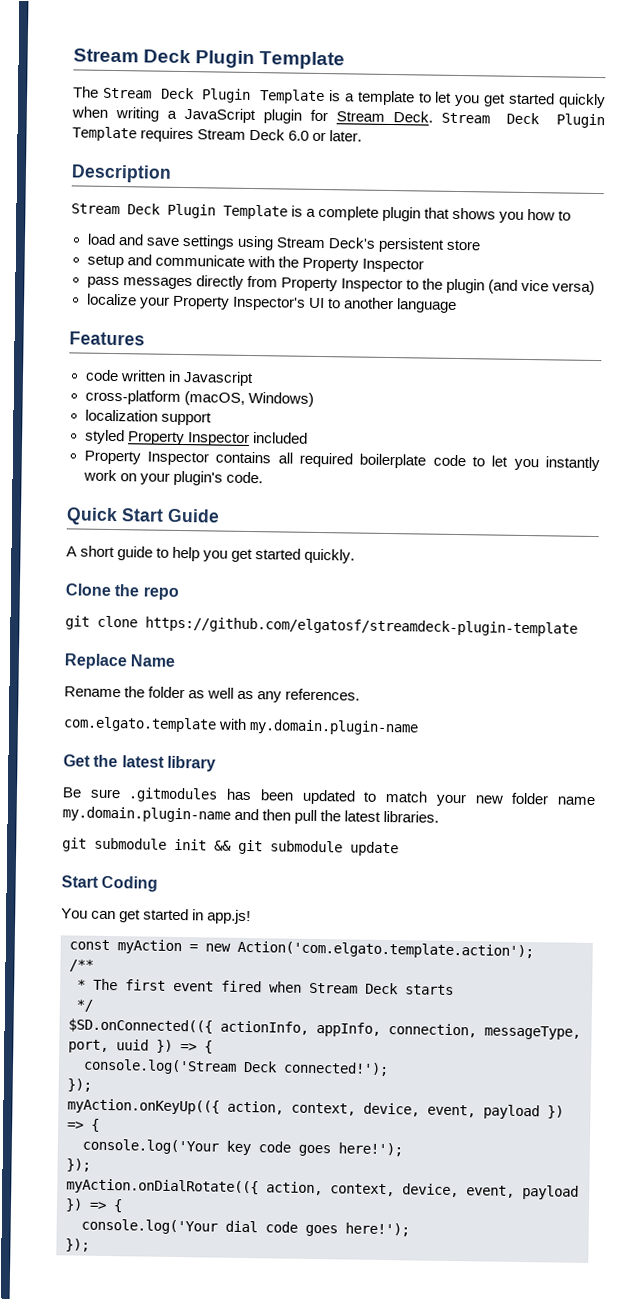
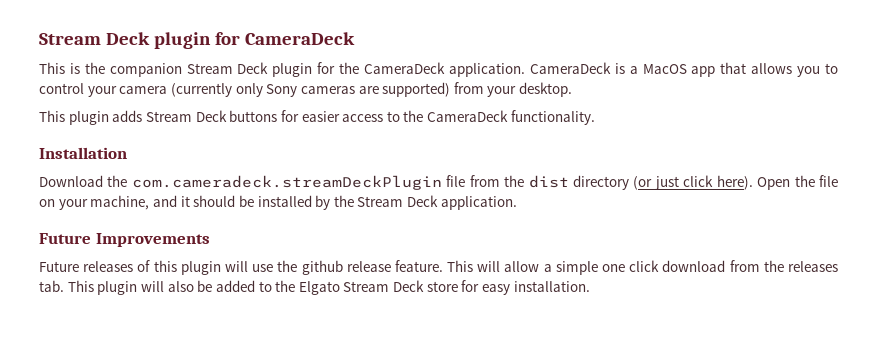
[73,48,346,70] [73,86,606,109] [71,106,606,129] [72,126,363,143] [71,164,172,183] [71,203,572,223] [86,233,481,253] [86,254,424,273] [86,275,596,295] [86,293,457,313] [69,331,145,346] [84,369,254,387] [84,389,314,407] [84,409,212,426] [84,429,308,446] [83,450,601,472] [82,469,263,486] [66,507,220,526] [66,545,356,564] [65,583,179,600] [65,615,578,637] [64,653,176,670] [64,686,361,703] [63,716,420,736] [63,754,216,772] [62,787,596,807] [62,806,440,825] [62,837,399,857] [61,875,159,892] [61,908,252,925] [69,939,534,960] [69,959,94,972] [77,978,454,995] [76,999,93,1012] [68,1018,581,1040] [68,1039,213,1054] [83,1058,389,1077] [67,1078,92,1092] [67,1098,564,1120] [67,1118,100,1132] [82,1138,403,1157] [66,1158,91,1172] [66,1178,579,1200] [65,1198,123,1213] [81,1218,410,1237] [65,1238,90,1252] Stream Deck Plugin Template // The Stream Deck Plugin Template is a template to let you get started quickly when writing a JavaScript plugin for Stream Deck. Stream Deck Plugin Template requires Stream Deck 6.0 or later. // Description // Stream Deck Plugin Template is a complete plugin that shows you how to // load and save settings using Stream Deck's persistent store // setup and communicate with the Property Inspector // pass messages directly from Property Inspector to the plugin (and vice versa) // localize your Property Inspector's UI to another language // Features // code written in Javascript // cross-platform (macOS, Windows) // localization support // styled Property Inspector included // Property Inspector contains all required boilerplate code to let you instantly work on your plugin's code. // Quick Start Guide // A short guide to help you get started quickly. // Clone the repo // git clone https://github.com/elgatosf/streamdeck-plugin-template // Replace Name // Rename the folder as well as any references. // com.elgato.template with my.domain.plugin-name // Get the latest library // Be sure .gitmodules has been updated to match your new folder name my.domain.plugin-name and then pull the latest libraries. // git submodule init && git submodule update // Start Coding // You can get started in app.js! // const myAction = new Action('com.elgato.template.action'); // /** // * The first event fired when Stream Deck starts // */ // $SD.onConnected(({ actionInfo, appInfo, connection, messageType, port, uuid }) => { // console.log('Stream Deck connected!'); // }); // myAction.onKeyUp(({ action, context, device, event, payload }) => { // console.log('Your key code goes here!'); // }); // myAction.onDialRotate(({ action, context, device, event, payload }) => { // console.log('Your dial code goes here!'); // }); -> [39,32,355,49] [39,62,839,77] [39,82,573,97] [39,110,595,125] [39,147,127,159] [39,175,839,190] [39,195,517,210] [39,233,210,247] [39,260,838,275] [39,280,590,295] Stream Deck plugin for CameraDeck // This is the companion Stream Deck plugin for the CameraDeck application. CameraDeck is a MacOS app that allows you to control your camera (currently only Sony cameras are supported) from your desktop. // This plugin adds Stream Deck buttons for easier access to the CameraDeck functionality. // Installation // Download the com.cameradeck.streamDeckPlugin file from the dist directory (or just click here). Open the file on your machine, and it should be installed by the Stream Deck application. // Future Improvements // Future releases of this plugin will use the github release feature. This will allow a simple one click download from the releases tab. This plugin will also be added to the Elgato Stream Deck store for easy installation.

